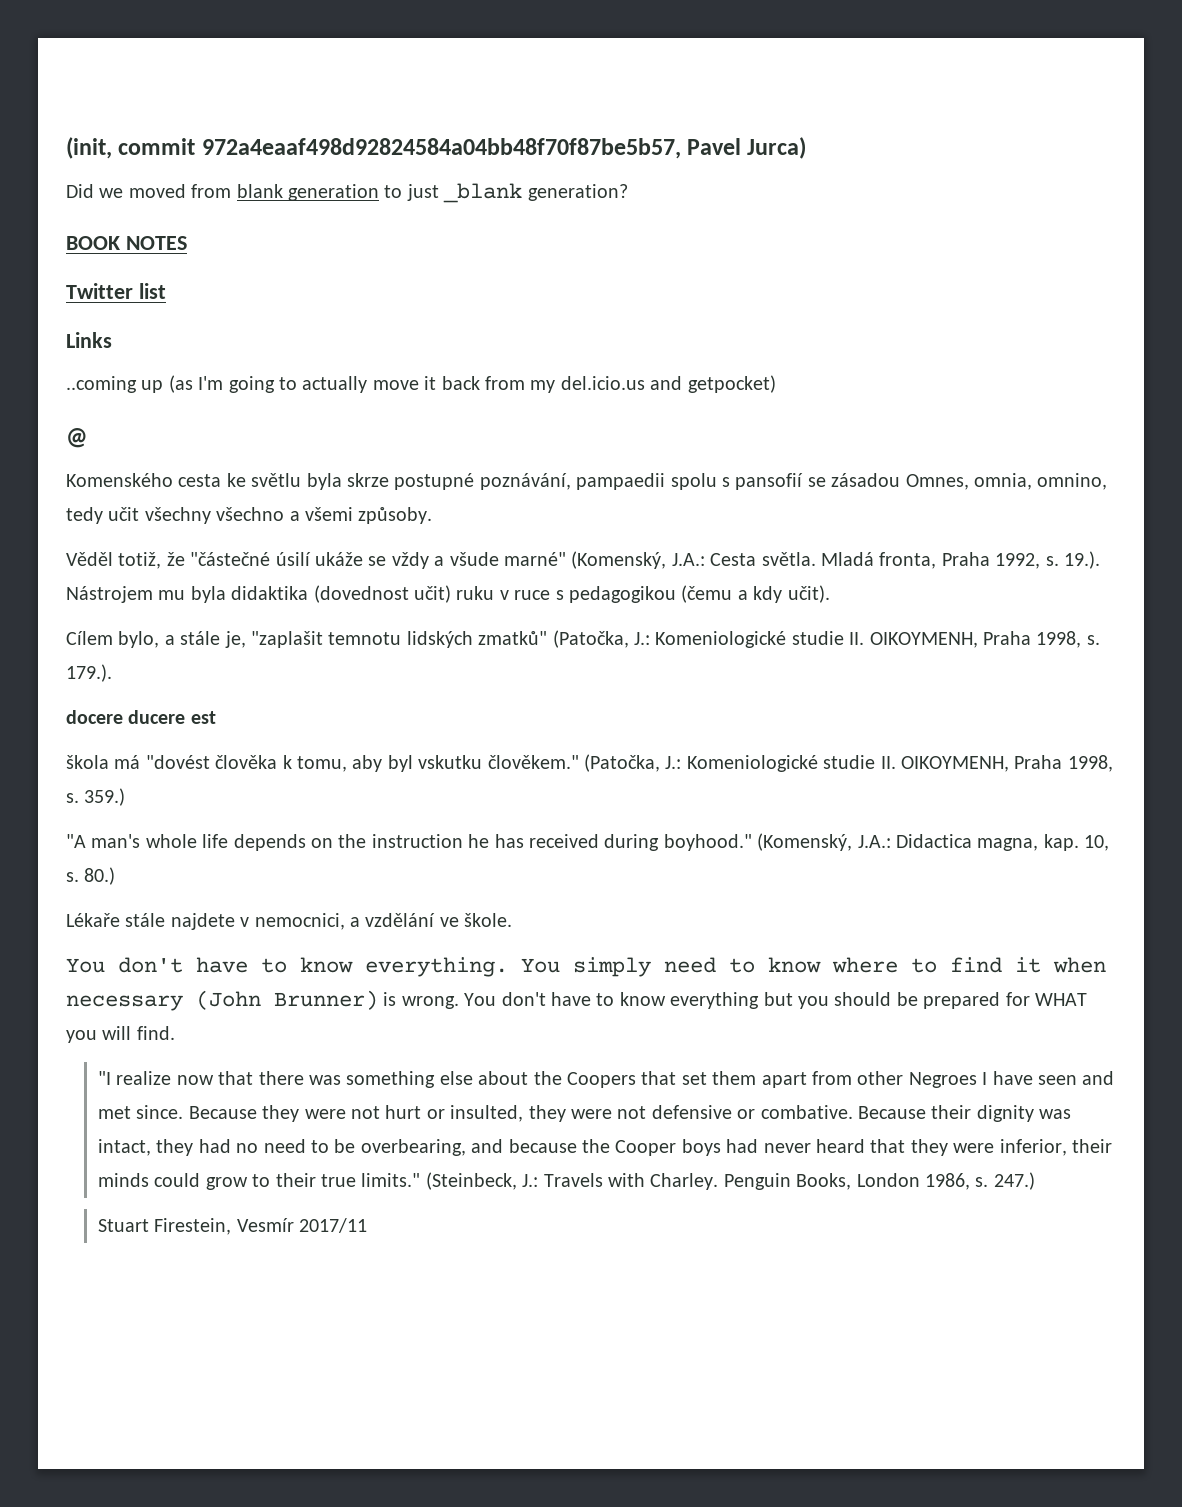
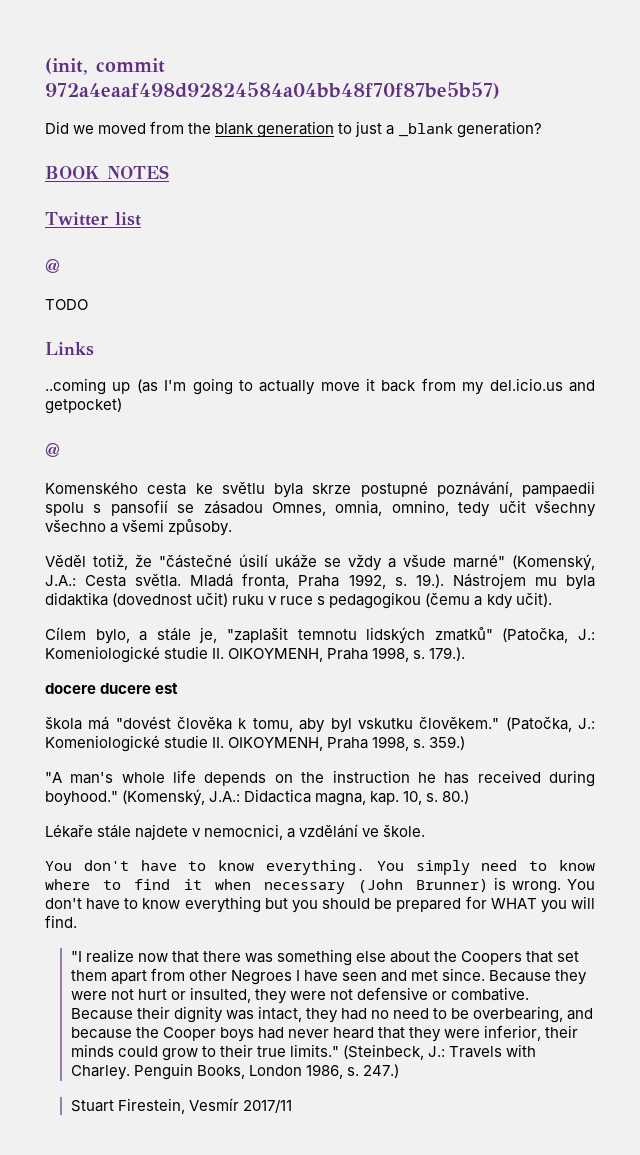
[201,137,807,159] 972a4eaaf498d92824584a04bb48f70f87be5b57, Pavel Jurca) -> [45,82,500,99] 972a4eaaf498d92824584a04bb48f70f87be5b57)
(232, 191) none -> [188,123,212,134] the
(439, 192) none -> [386,125,395,135] a
(166, 291) none -> [45,259,60,273] [45,299,88,310] // @ // TODO

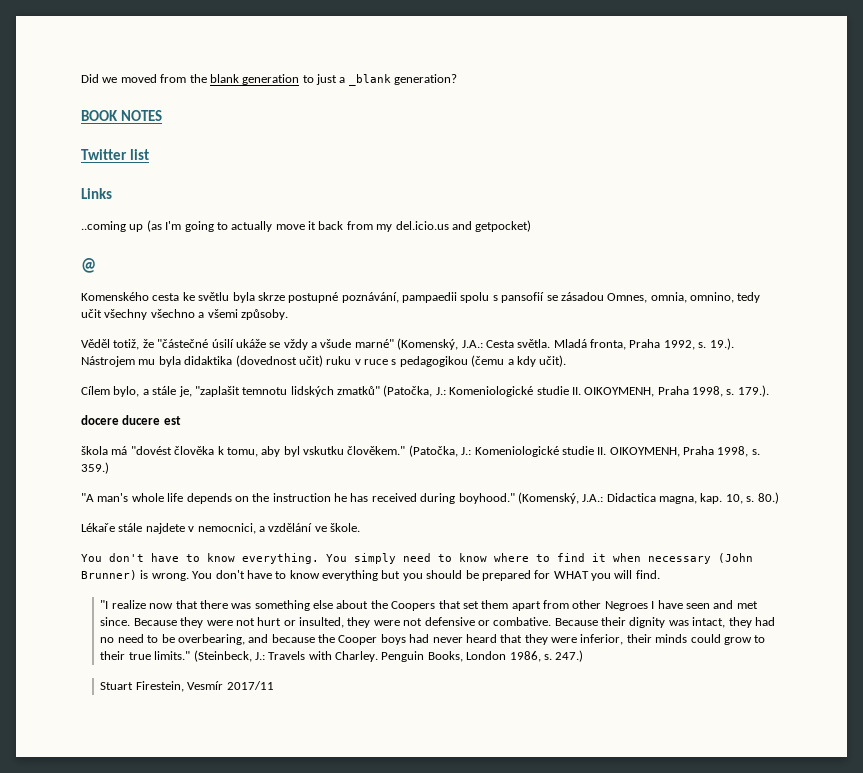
[45,58,165,75] [45,82,500,99] (init, commit 972a4eaaf498d92824584a04bb48f70f87be5b57) // -> (81, 78) none
[45,259,60,273] [45,299,88,310] // @ // TODO -> (149, 154) none

